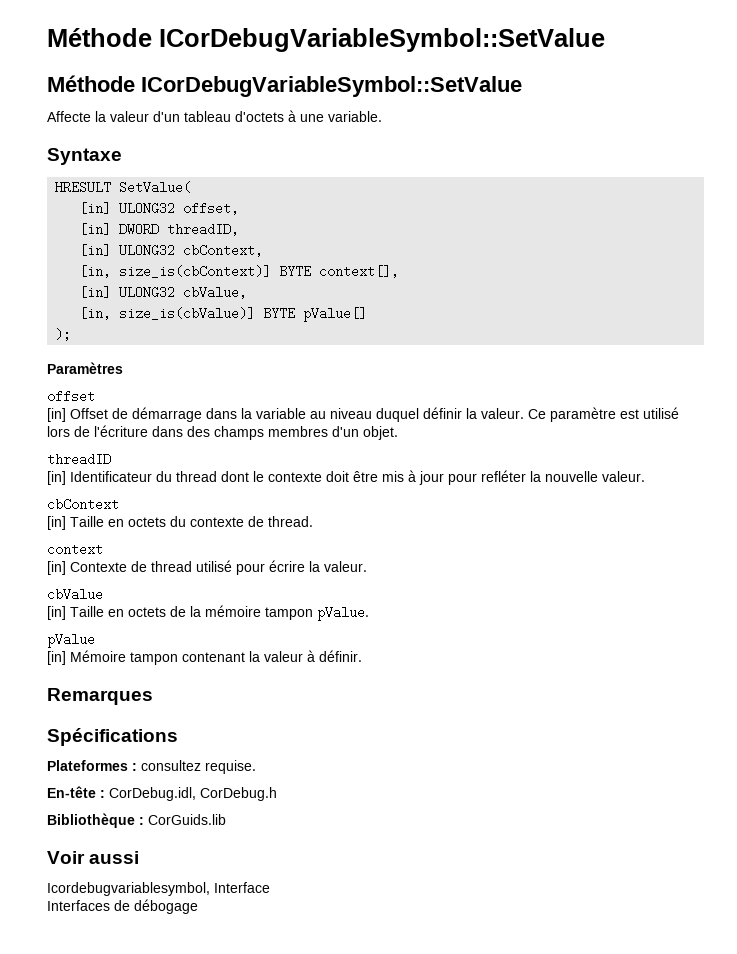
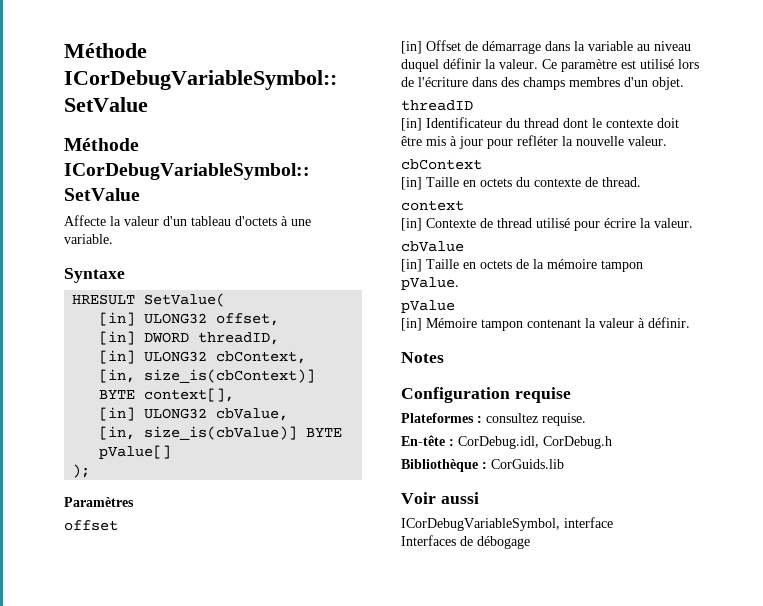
[47,688,153,705] [47,728,178,746] Remarques // Spécifications -> [401,352,444,363] [401,387,571,403] Notes // Configuration requise
[47,882,270,896] Icordebugvariablesymbol, Interface -> [401,517,613,531] ICorDebugVariableSymbol, interface

